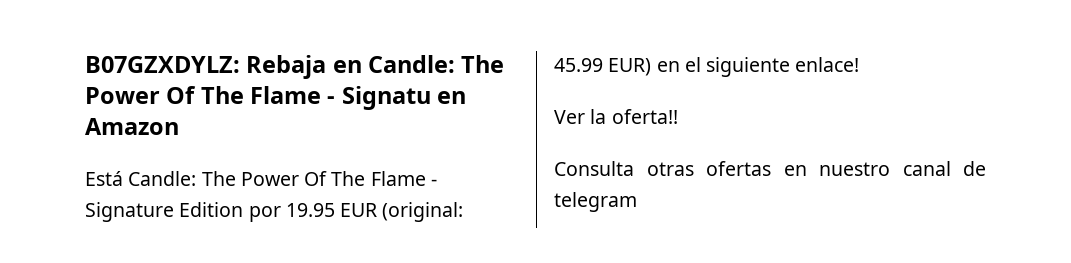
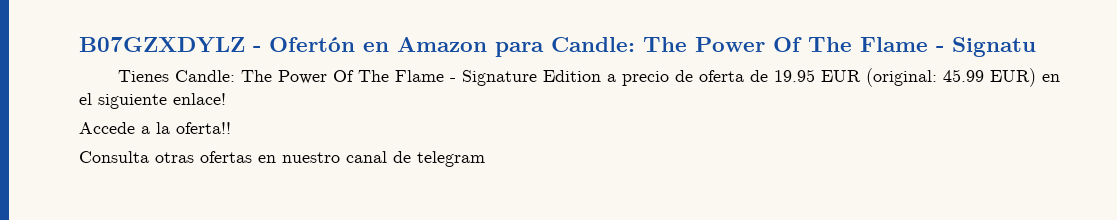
[85,55,362,79] B07GZXDYLZ: Rebaja en -> [79,37,544,57] B07GZXDYLZ - Ofertón en Amazon para
[437,91,467,104] [85,118,179,135] [85,171,123,186] en Amazon // Está -> [118,70,170,82] // Tienes
[248,206,281,222] por -> [607,70,769,86] a precio de oferta de
[554,110,585,124] Ver -> [79,122,150,134] Accede a

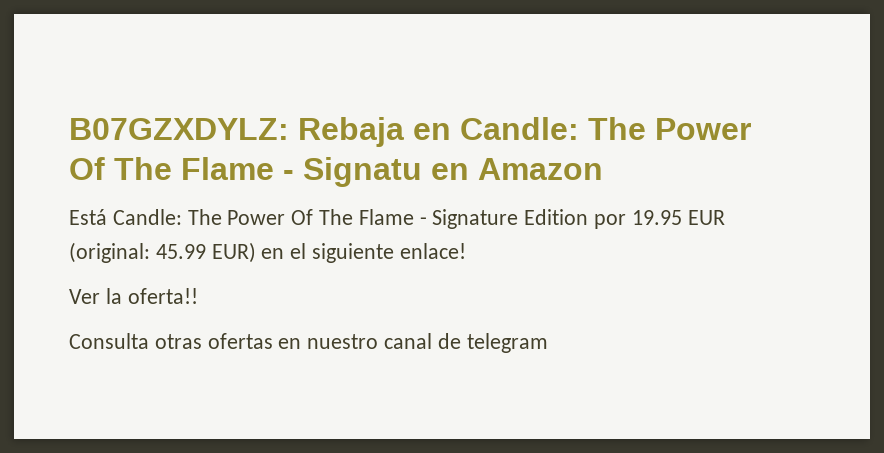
[79,37,544,57] B07GZXDYLZ - Ofertón en Amazon para -> [69,117,451,147] B07GZXDYLZ: Rebaja en
[118,70,170,82] // Tienes -> [431,158,603,180] [69,209,107,225] en Amazon // Está
[607,70,769,86] a precio de oferta de -> [594,214,627,229] por
[79,122,150,134] Accede a -> [69,289,100,304] Ver

